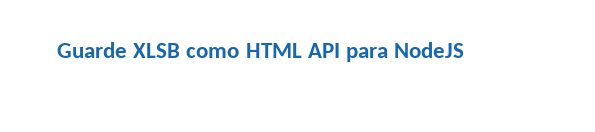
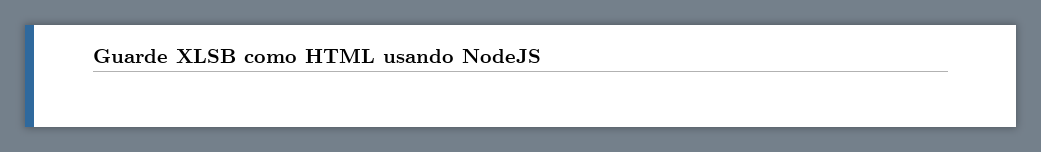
[307,43,389,62] API para -> [383,49,454,63] usando

